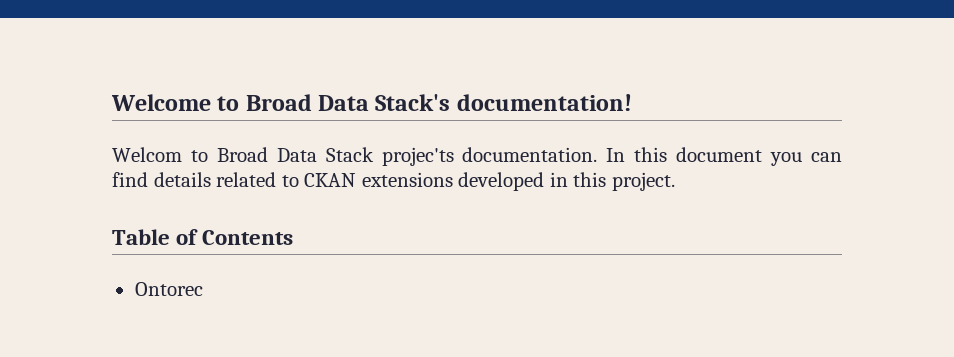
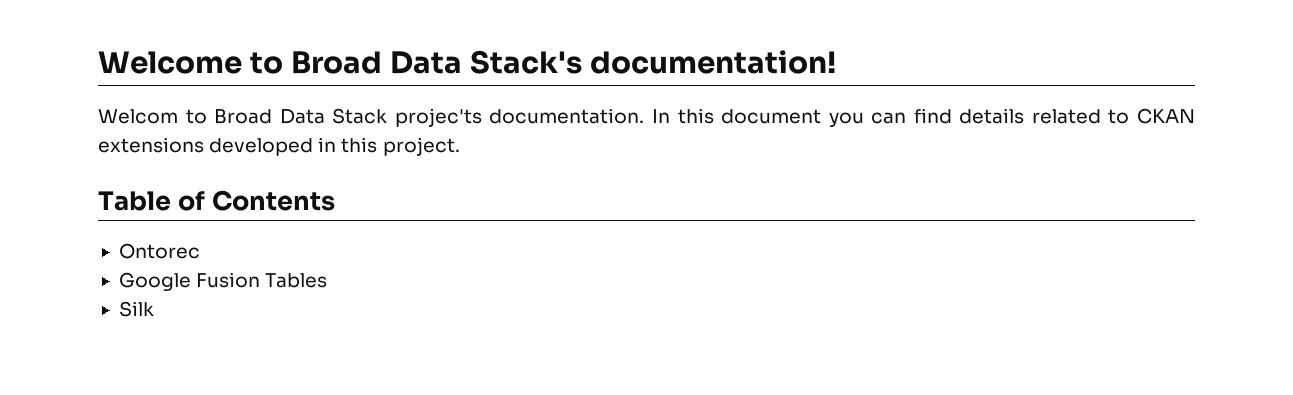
(203, 289) none -> [118,272,328,291] [118,301,154,317] // Google Fusion Tables // Silk

